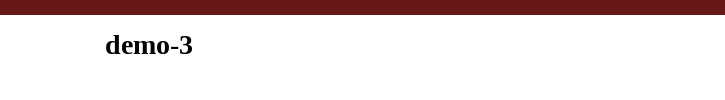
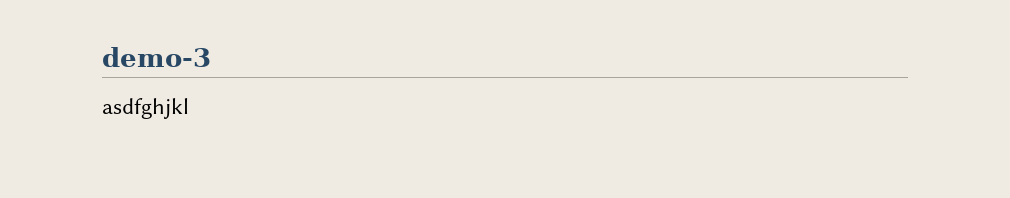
(193, 44) none -> [102,98,189,119] // asdfghjkl

